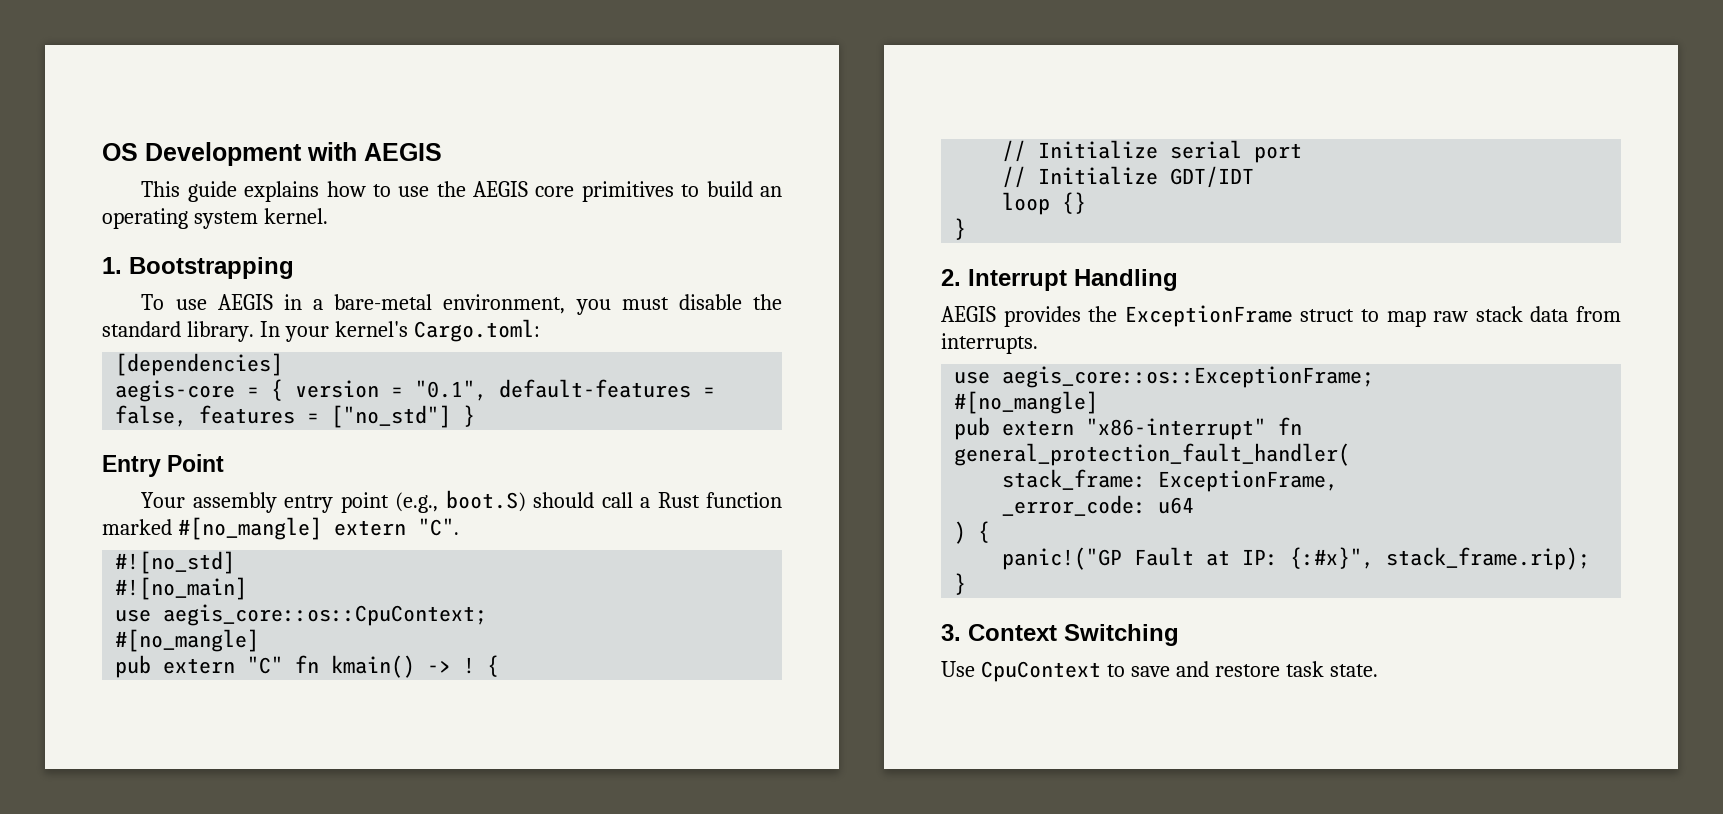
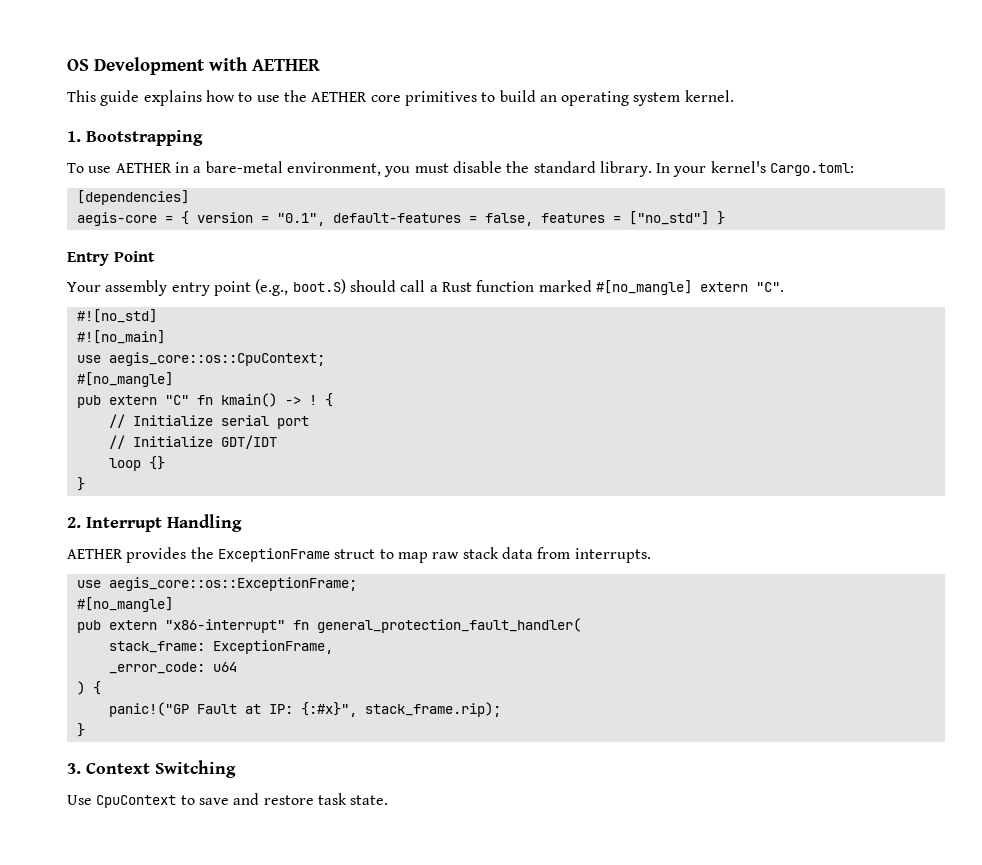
[364,143,442,161] AEGIS -> [252,59,320,71] AETHER
[473,181,529,197] AEGIS -> [311,92,368,102] AETHER
[217,294,273,310] AEGIS -> [115,163,172,173] AETHER
[941,306,996,322] AEGIS -> [67,549,123,559] AETHER

